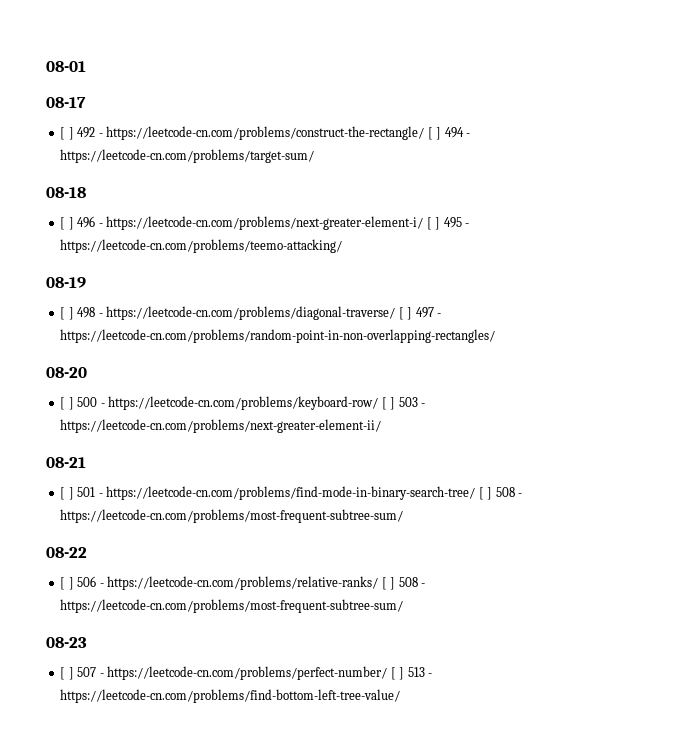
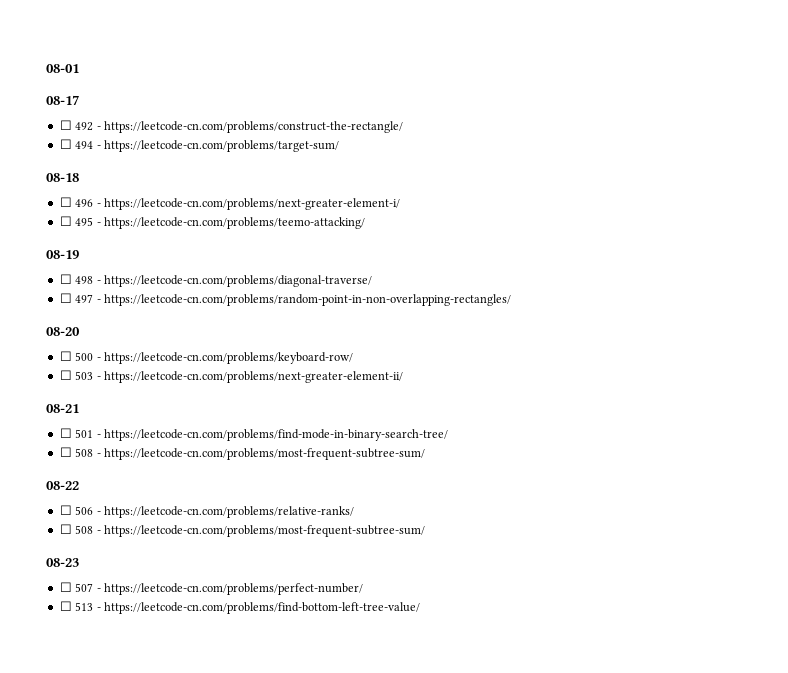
[60,127,74,140] [ ] -> [59,120,72,130] ☐
[427,127,442,140] [ ] -> [59,139,72,149] // ☐
[60,217,74,230] [ ] -> [59,197,72,207] ☐
[426,217,441,230] [ ] -> [59,216,72,226] // ☐
[60,307,74,320] [ ] -> [59,274,72,284] ☐
[398,307,413,320] [ ] -> [59,293,72,303] // ☐
[60,397,74,410] [ ] -> [59,351,72,361] ☐
[381,397,396,410] [ ] -> [59,370,72,380] // ☐
[60,487,74,500] [ ] -> [59,428,72,438] ☐
[478,487,493,500] [ ] -> [59,447,72,457] // ☐
[60,577,74,590] [ ] -> [59,505,72,515] ☐
[381,577,396,590] [ ] -> [59,524,72,534] // ☐
[60,667,74,680] [ ] -> [59,582,72,592] ☐
[390,667,405,680] [ ] -> [59,601,72,611] // ☐

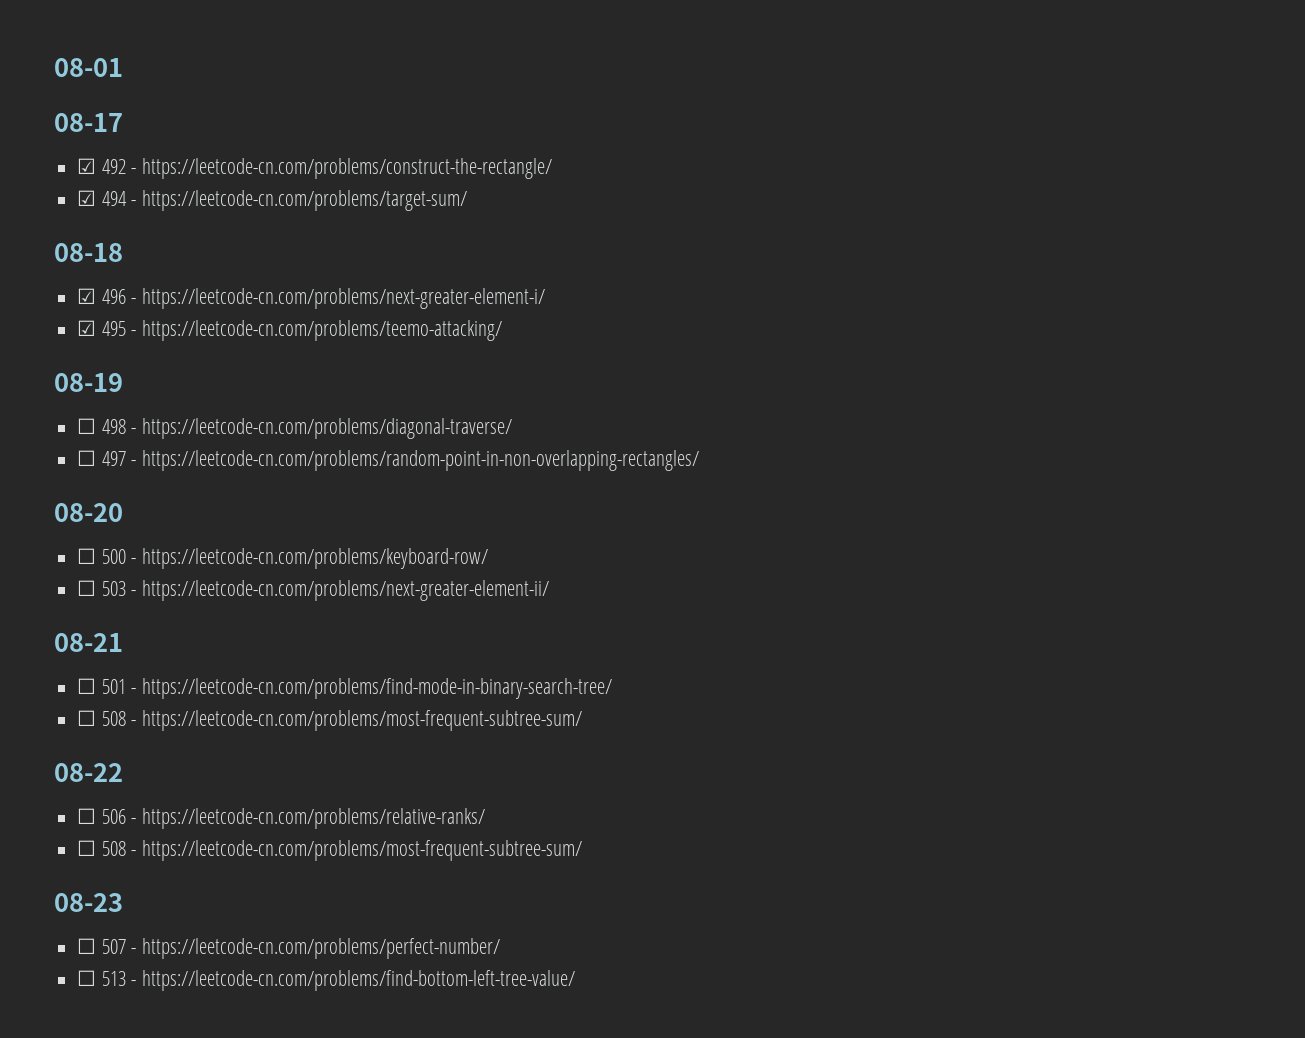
[59,120,72,130] ☐ -> [77,158,97,174] ☑
[59,139,72,149] ☐ -> [77,190,97,206] ☑
[59,197,72,207] ☐ -> [77,288,97,304] ☑
[59,216,72,226] ☐ -> [77,320,97,336] ☑

